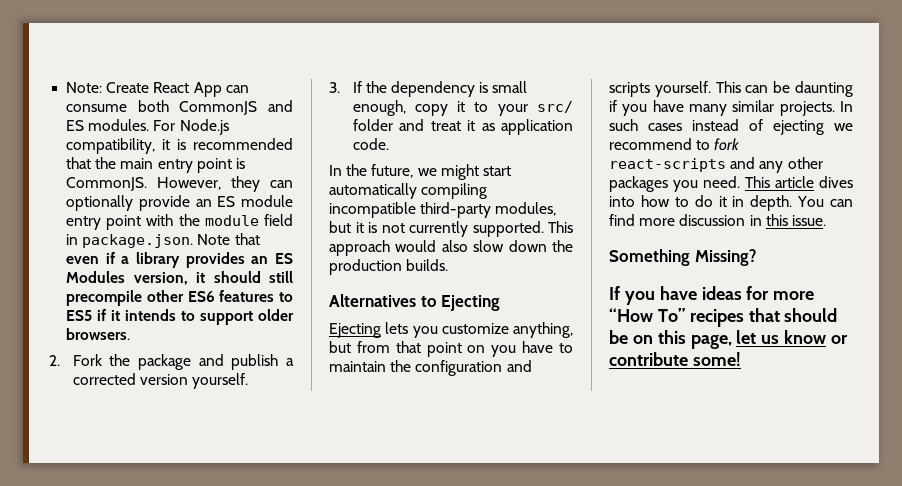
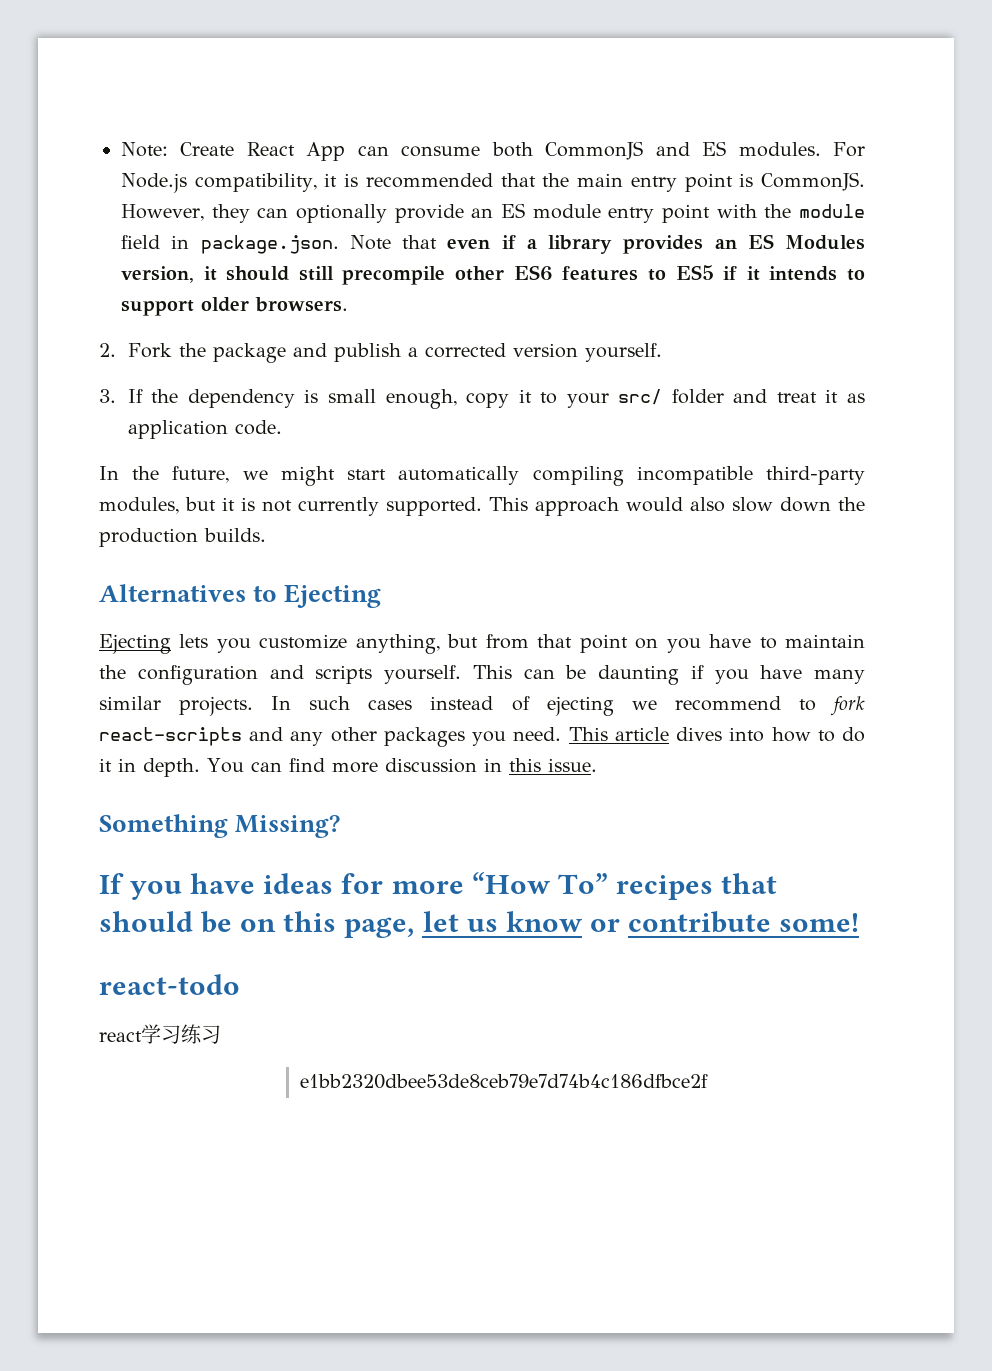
(741, 359) none -> [99,974,240,995] [99,1024,221,1044] [300,1074,709,1089] // react-todo // react学习练习 // e1bb2320dbee53de8ceb79e7d74b4c186dfbce2f

